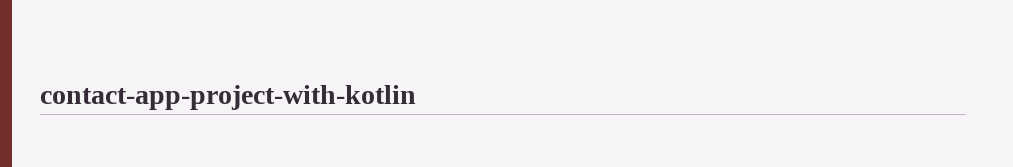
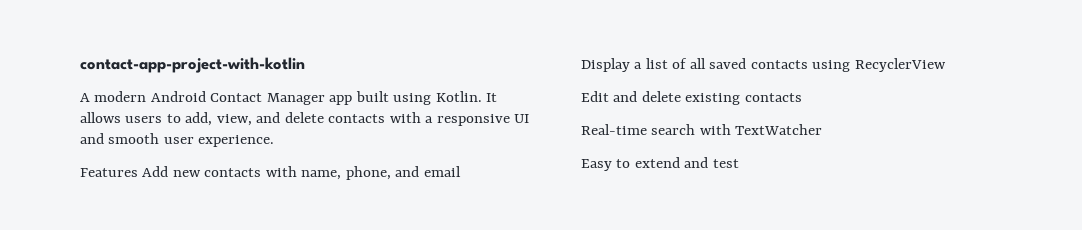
(416, 97) none -> [80,91,498,105] [80,112,530,126] [80,133,275,147] [80,166,461,180] [581,58,946,72] [581,91,802,105] [581,124,823,135] [581,157,739,171] // A modern Android Contact Manager app built using Kotlin. It allows users to add, view, and delete contacts with a responsive UI and smooth user experience. // Features Add new contacts with name, phone, and email // Display a list of all saved contacts using RecyclerView // Edit and delete existing contacts // Real-time search with TextWatcher // Easy to extend and test

